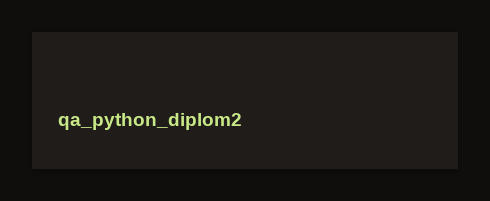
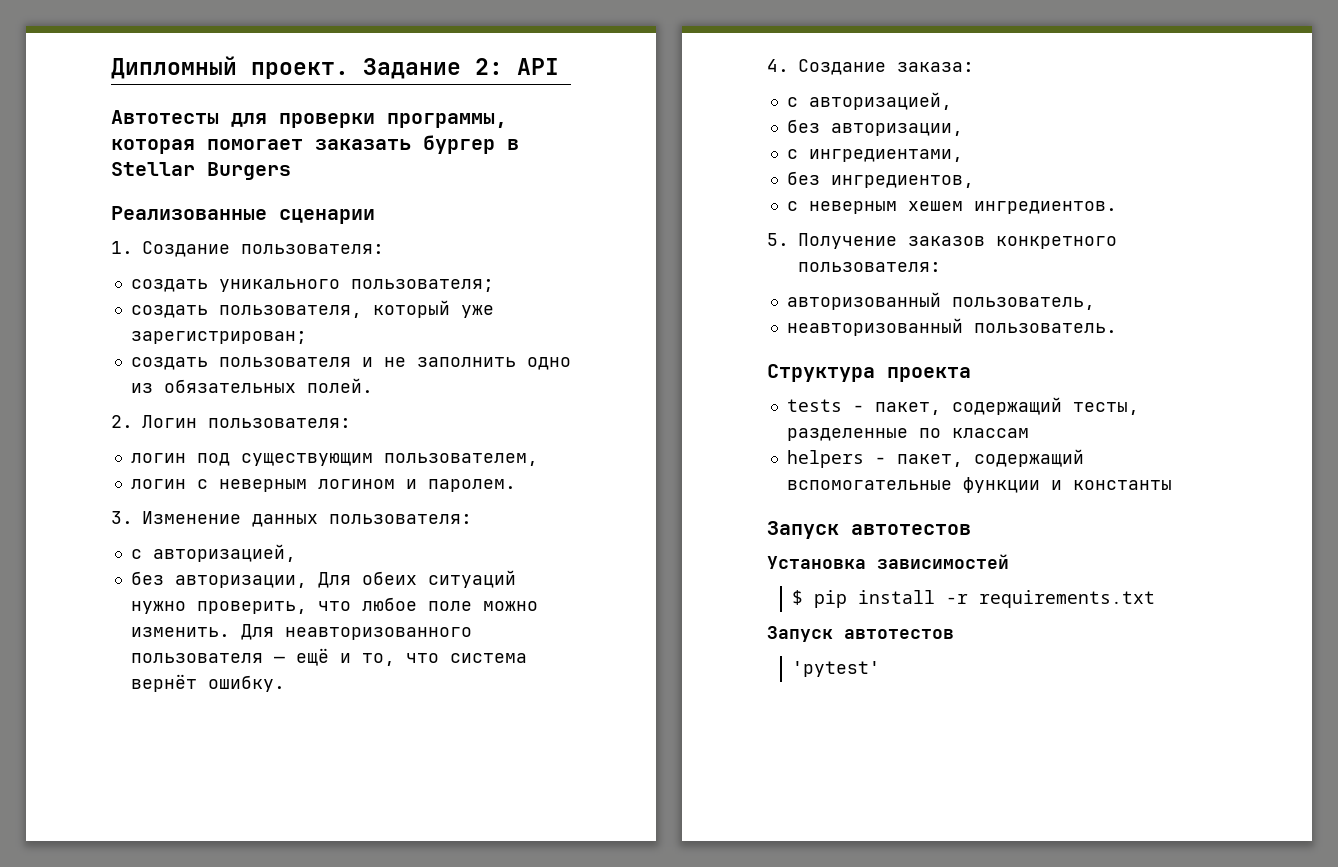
[58,113,242,130] qa_python_diplom2 -> [111,56,559,79] [111,110,507,128] [111,135,519,154] [111,162,291,180] [111,206,375,224] [111,241,384,257] [130,279,494,292] [130,300,494,318] [130,331,307,344] [130,357,571,370] [130,378,373,393] [111,415,351,428] [130,453,538,466] [130,479,516,492] [111,511,472,527] [130,544,296,562] [130,570,516,588] [130,597,538,614] [130,624,472,640] [130,648,527,666] [130,674,285,692] [767,59,974,75] [786,92,952,110] [786,119,963,136] [786,149,963,162] [786,171,974,188] [786,201,1117,214] [767,233,1117,249] [798,262,941,272] [786,292,1095,310] [786,318,1117,336] [767,364,971,382] [786,397,1139,415] [786,428,1029,441] [786,449,1084,468] [786,477,1172,493] [767,521,971,539] [767,554,1009,569] [792,590,1156,608] [767,626,954,642] [792,661,881,677] Дипломный проект. Задание 2: API // Автотесты для проверки программы, которая помогает заказать бургер в Stellar Burgers // Реализованные сценарии // 1. Создание пользователя: // создать уникального пользователя; // создать пользователя, который уже зарегистрирован; // создать пользователя и не заполнить одно из обязательных полей. // 2. Логин пользователя: // логин под существующим пользователем, // логин с неверным логином и паролем. // 3. Изменение данных пользователя: // с авторизацией, // без авторизации, Для обеих ситуаций нужно проверить, что любое поле можно изменить. Для неавторизованного пользователя — ещё и то, что система вернёт ошибку. // 4. Создание заказа: // с авторизацией, // без авторизации, // с ингредиентами, // без ингредиентов, // с неверным хешем ингредиентов. // 5. Получение заказов конкретного пользователя: // авторизованный пользователь, // неавторизованный пользователь. // Структура проекта // tests - пакет, содержащий тесты, разделенные по классам // helpers - пакет, содержащий вспомогательные функции и константы // Запуск автотестов // Установка зависимостей // $ pip install -r requirements.txt // Запуск автотестов // 'pytest'

